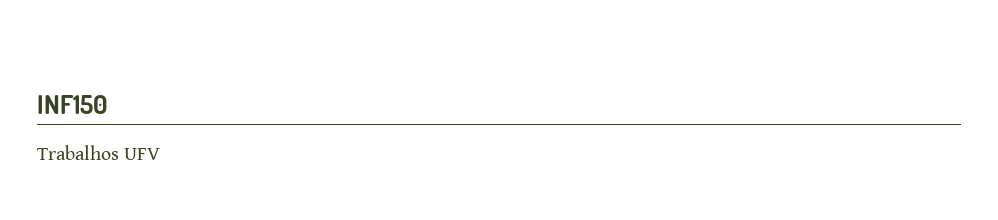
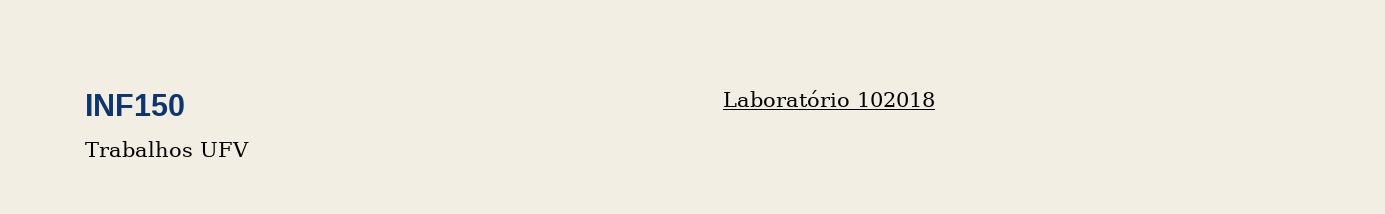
(161, 154) none -> [723,90,935,107] // Laboratório 102018

